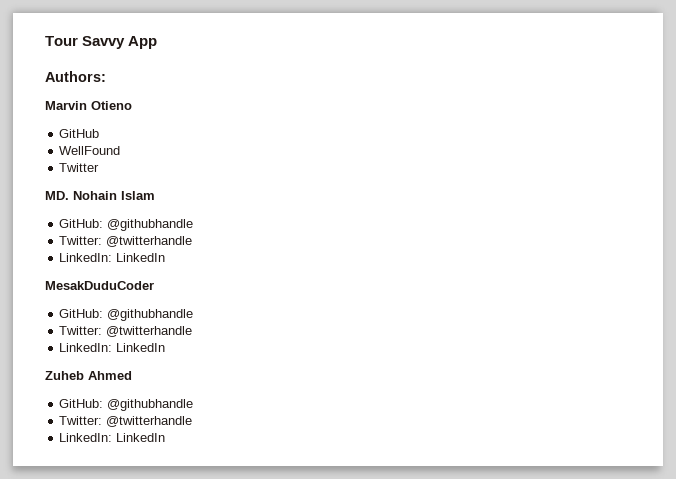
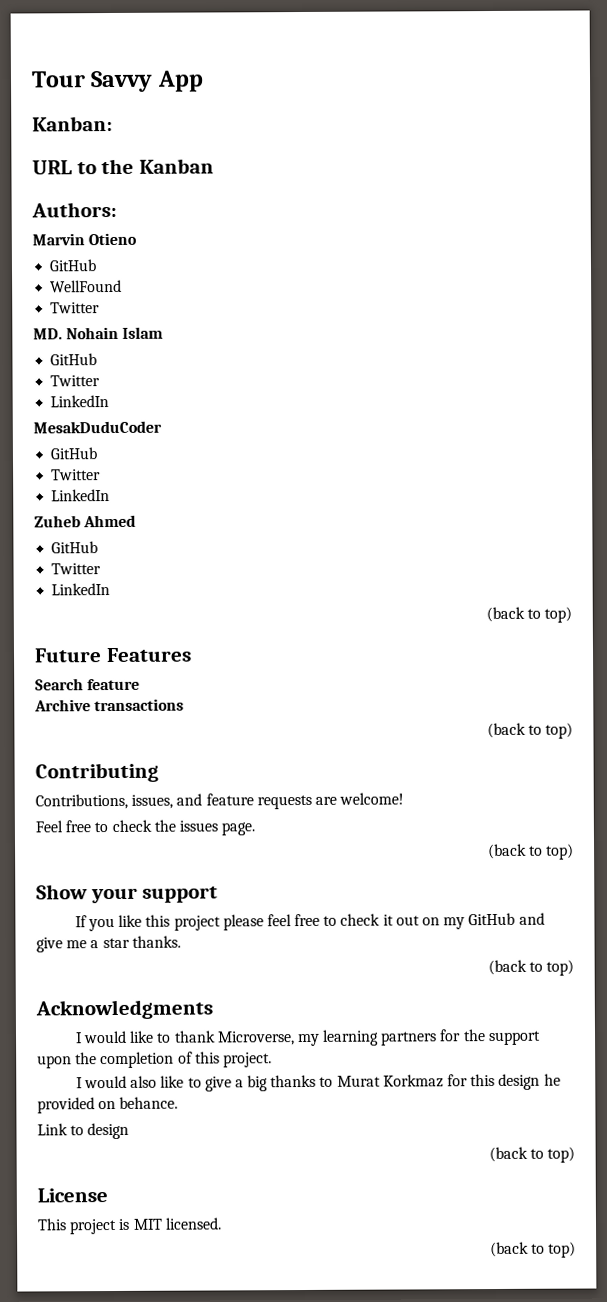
(158, 42) none -> [32,115,113,132] [32,158,215,175] // Kanban: // URL to the Kanban
[59,219,194,231] [59,236,193,247] [59,253,166,262] [45,281,154,290] [59,309,194,321] [59,326,193,337] [59,343,166,352] [45,371,132,380] [59,399,194,411] [59,416,193,427] [59,433,166,442] GitHub: @githubhandle // Twitter: @twitterhandle // LinkedIn: LinkedIn // MesakDuduCoder // GitHub: @githubhandle // Twitter: @twitterhandle // LinkedIn: LinkedIn // Zuheb Ahmed // GitHub: @githubhandle // Twitter: @twitterhandle // LinkedIn: LinkedIn -> [50,353,98,366] [50,375,101,387] [50,395,110,408] [33,420,162,434] [50,447,98,460] [51,469,102,481] [51,489,111,502] [34,514,137,528] [51,541,99,554] [51,563,102,575] [51,583,111,596] [485,606,572,623] [34,647,192,663] [35,678,141,691] [34,698,185,712] [486,722,573,739] [35,762,159,783] [35,792,405,810] [35,819,256,836] [487,843,574,860] [36,884,219,904] [74,912,545,932] [36,935,181,953] [487,959,574,976] [35,999,213,1020] [74,1029,541,1047] [37,1051,272,1069] [75,1073,561,1092] [37,1096,179,1114] [37,1122,130,1140] [488,1146,575,1163] [37,1188,108,1203] [37,1217,222,1235] [489,1241,576,1258] GitHub // Twitter // LinkedIn // MesakDuduCoder // GitHub // Twitter // LinkedIn // Zuheb Ahmed // GitHub // Twitter // LinkedIn // (back to top) // Future Features // Search feature // Archive transactions // (back to top) // Contributing // Contributions, issues, and feature requests are welcome! // Feel free to check the issues page. // (back to top) // Show your support // If you like this project please feel free to check it out on my GitHub and give me a star thanks. // (back to top) // Acknowledgments // I would like to thank Microverse, my learning partners for the support upon the completion of this project. // I would also like to give a big thanks to Murat Korkmaz for this design he provided on behance. // Link to design // (back to top) // License // This project is MIT licensed. // (back to top)

